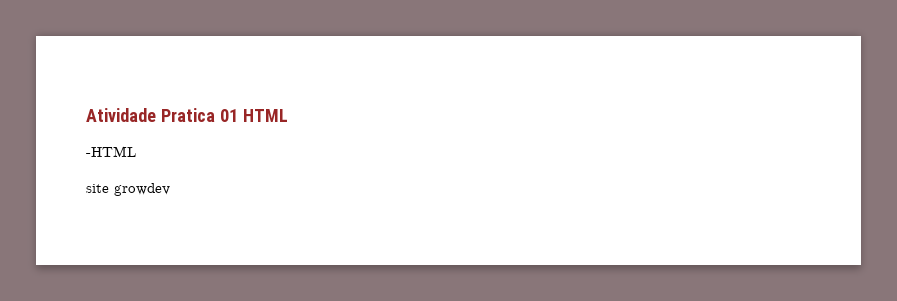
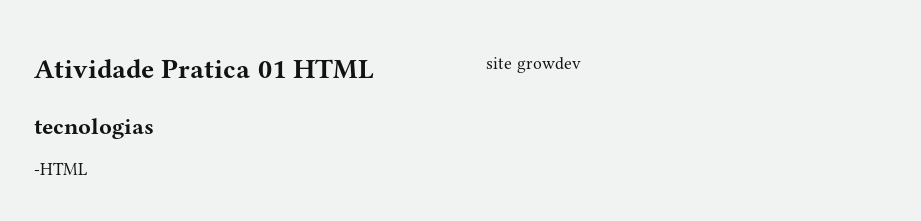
(288, 115) none -> [34,118,154,139] // tecnologias

